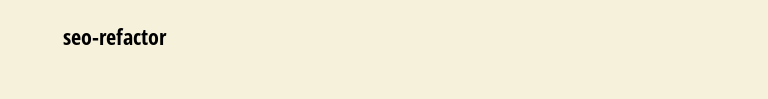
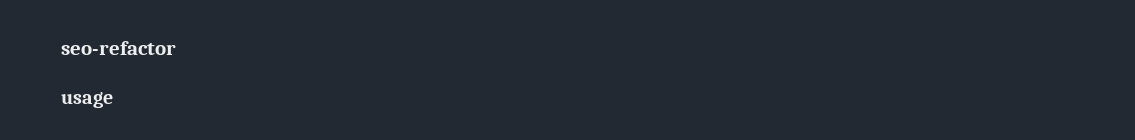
(167, 36) none -> [61,92,113,108] // usage

